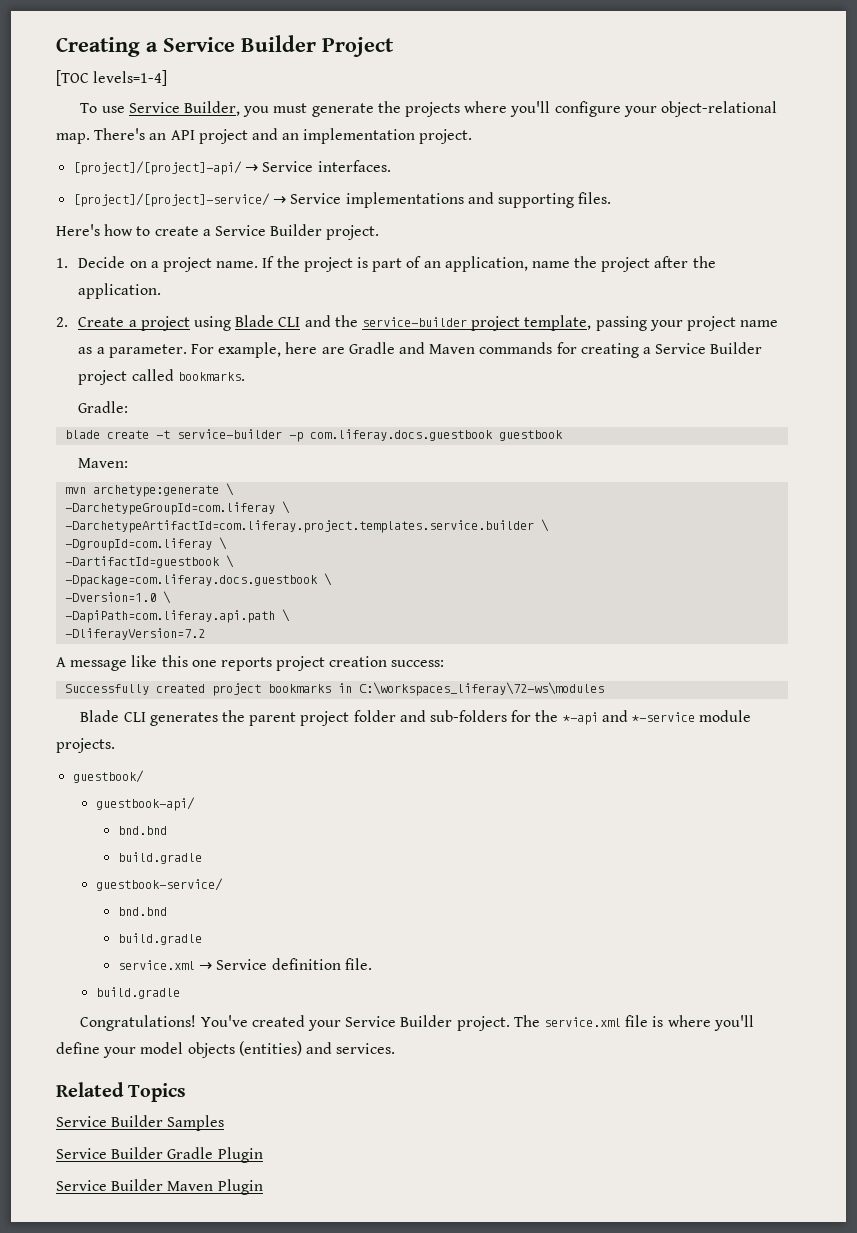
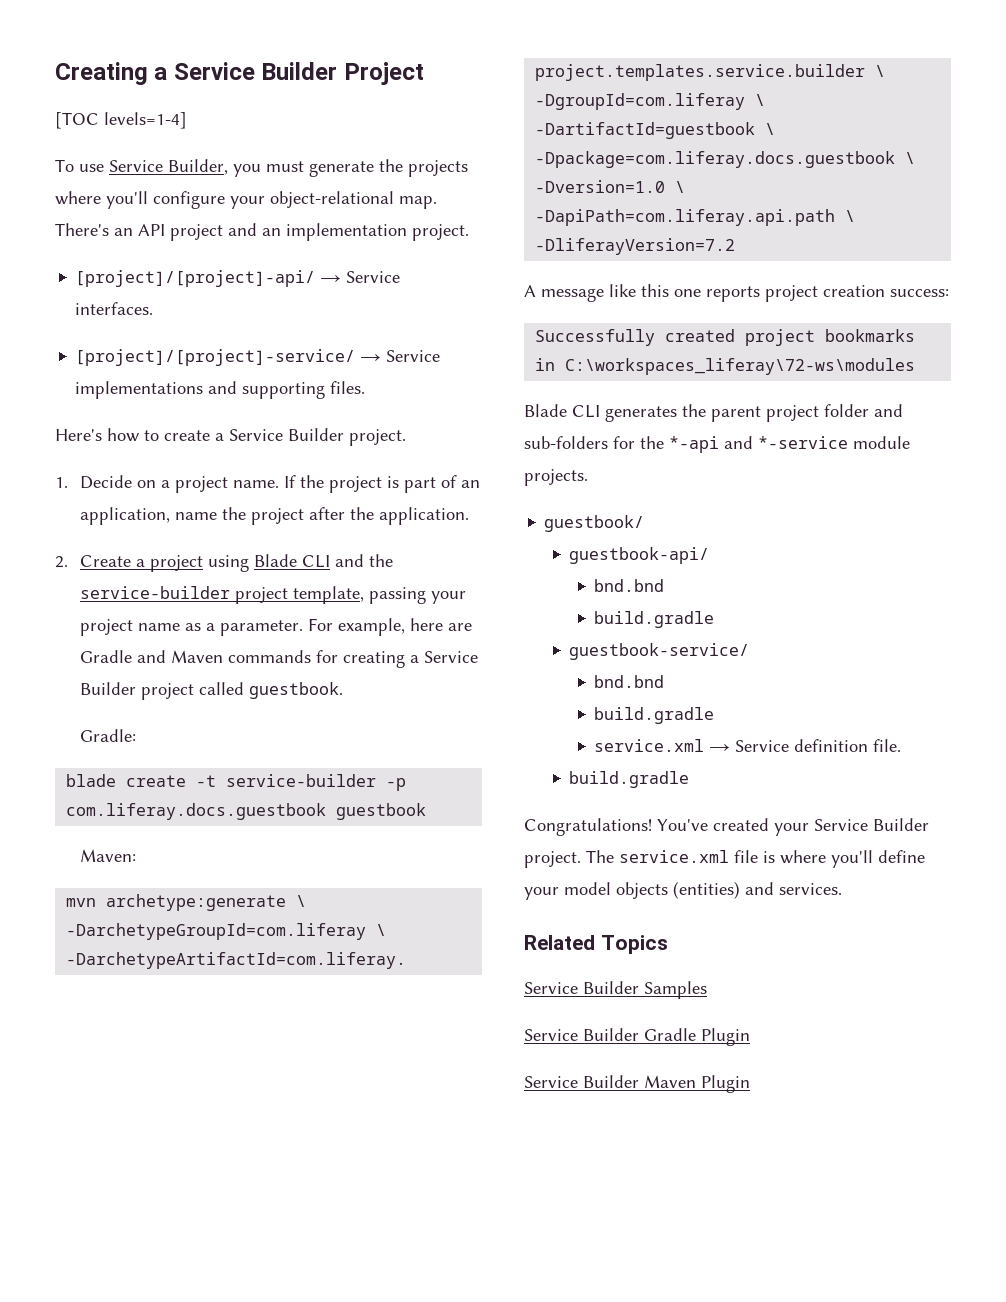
[177,372,245,381] bookmarks. -> [249,682,344,699] guestbook.

